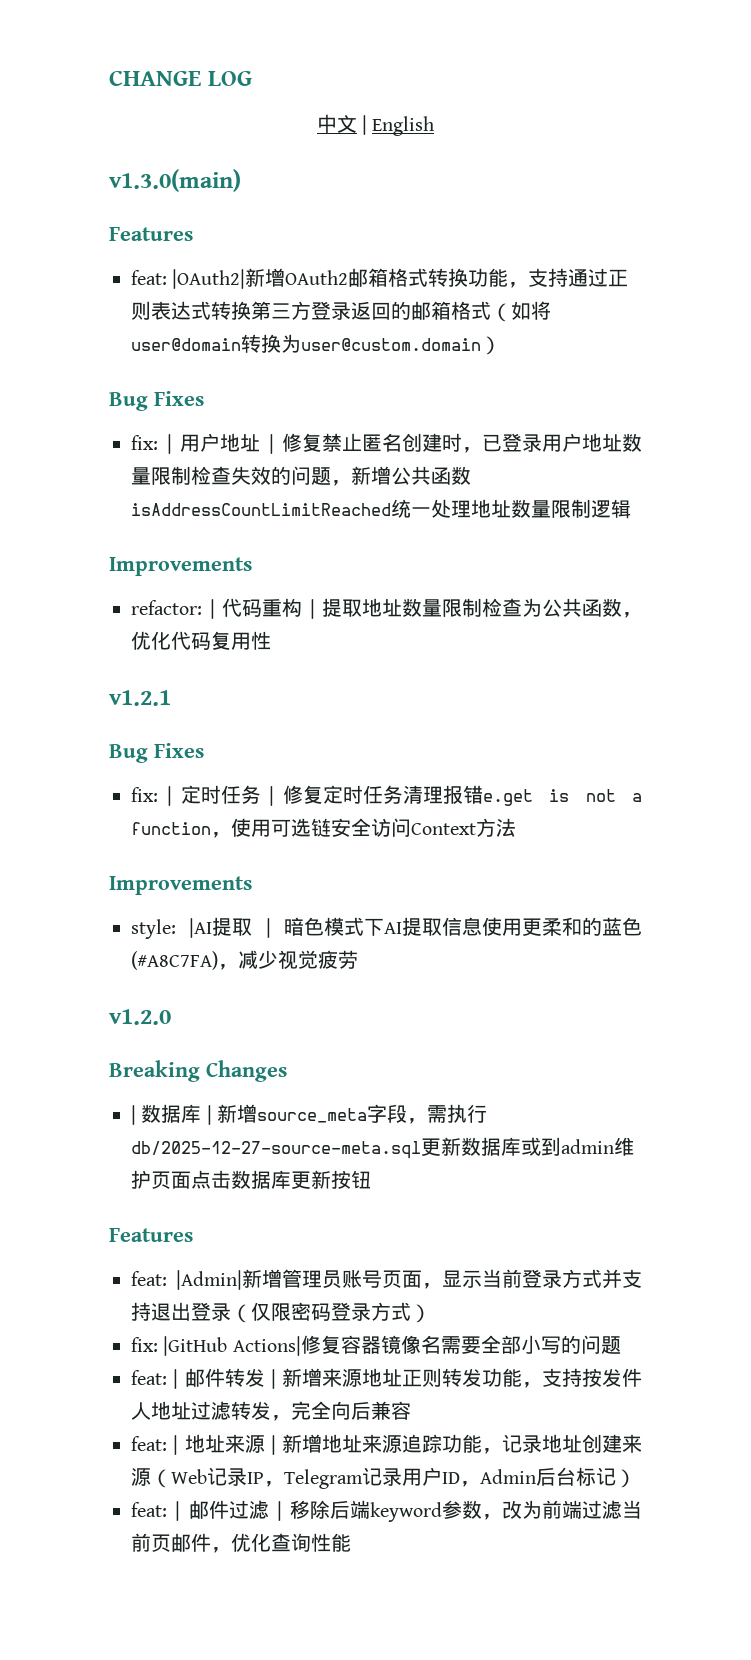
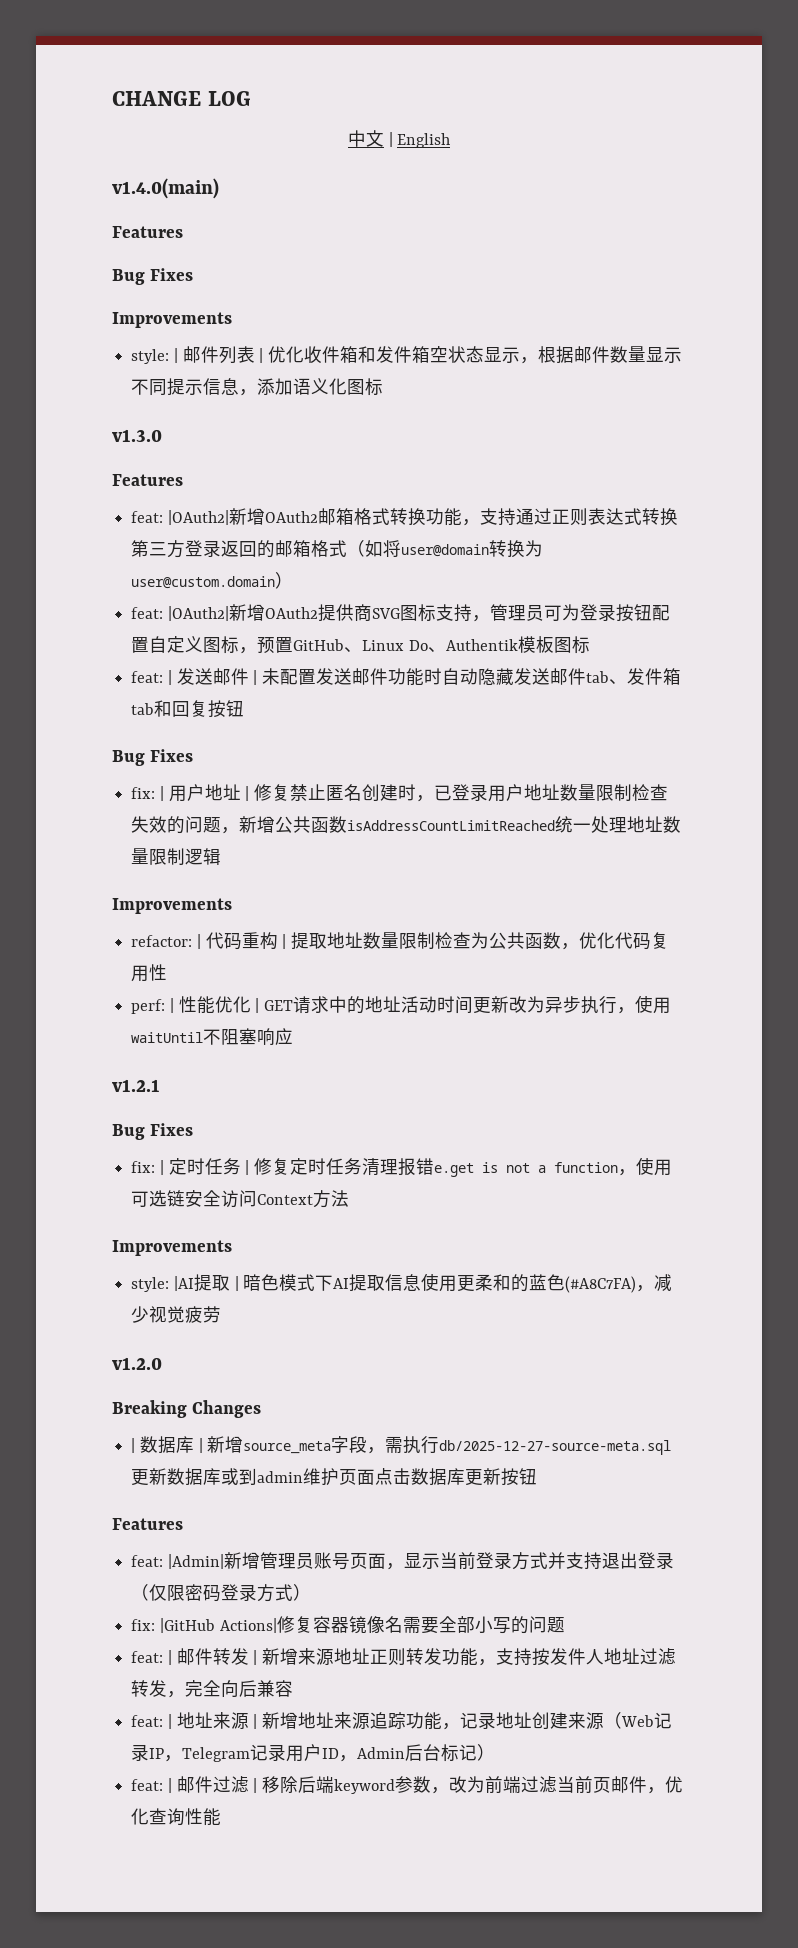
[109,169,241,192] v1.3.0(main) -> [112,178,219,199] [112,226,183,238] [112,268,194,285] [112,312,232,328] [131,346,683,364] [131,378,384,396] [112,429,162,442] v1.4.0(main) // Features // Bug Fixes // Improvements // style: | 邮件列表 | 优化收件箱和发件箱空状态显示，根据邮件数量显示不同提示信息，添加语义化图标 // v1.3.0
(501, 345) none -> [131,604,670,622] [131,636,590,654] [131,668,682,686] [131,700,245,718] // feat: |OAuth2|新增OAuth2提供商SVG图标支持，管理员可为登录按钮配置自定义图标，预置GitHub、Linux Do、Authentik模板图标 // feat: | 发送邮件 | 未配置发送邮件功能时自动隐藏发送邮件tab、发件箱tab和回复按钮
(271, 640) none -> [131,995,672,1014] [131,1028,294,1046] // perf: | 性能优化 | GET请求中的地址活动时间更新改为异步执行，使用waitUntil不阻塞响应

